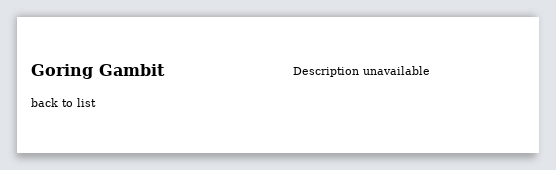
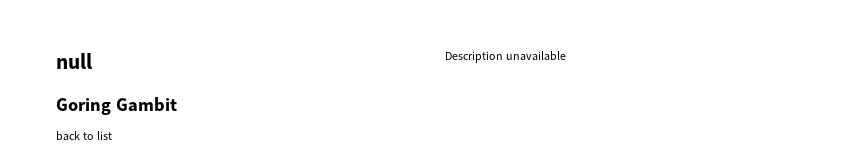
(31, 71) none -> [56,53,92,69] null //

